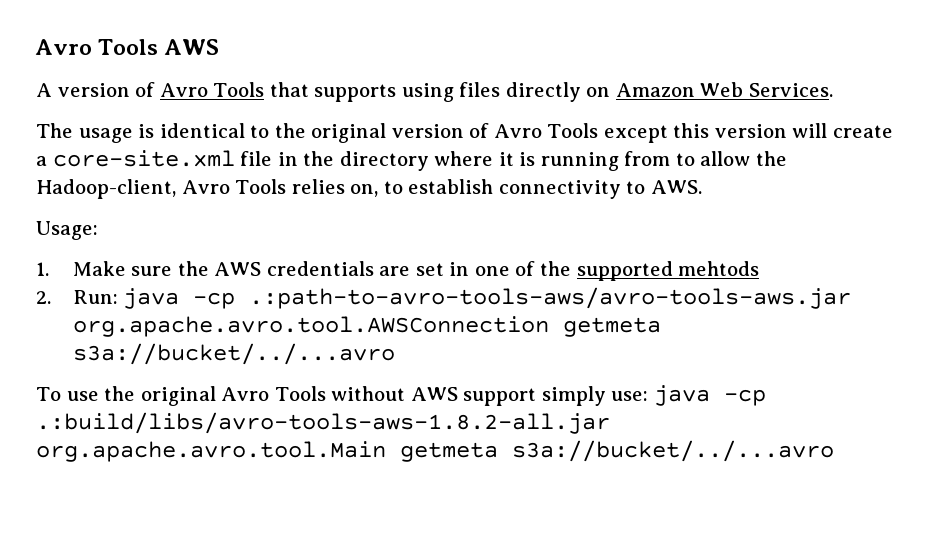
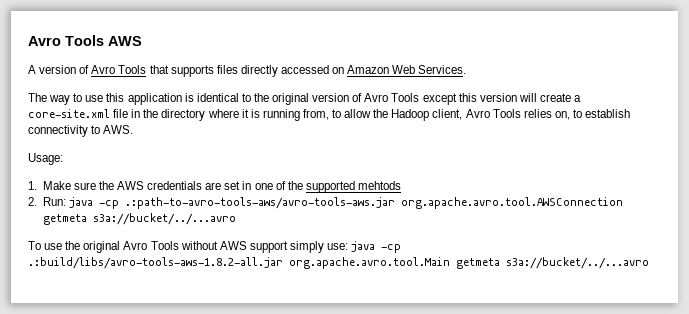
[401,83,454,102] using -> (214, 71) none
(581, 92) none -> [280,65,329,74] accessed
[78,128,133,143] usage -> [49,93,182,105] way to use this application
[624,151,671,166] from -> [302,109,329,120] from,
[36,179,176,199] Hadoop-client, -> [391,109,463,121] Hadoop client,

